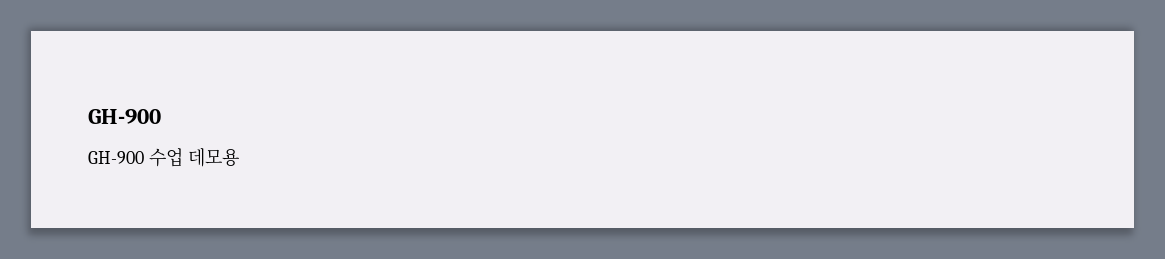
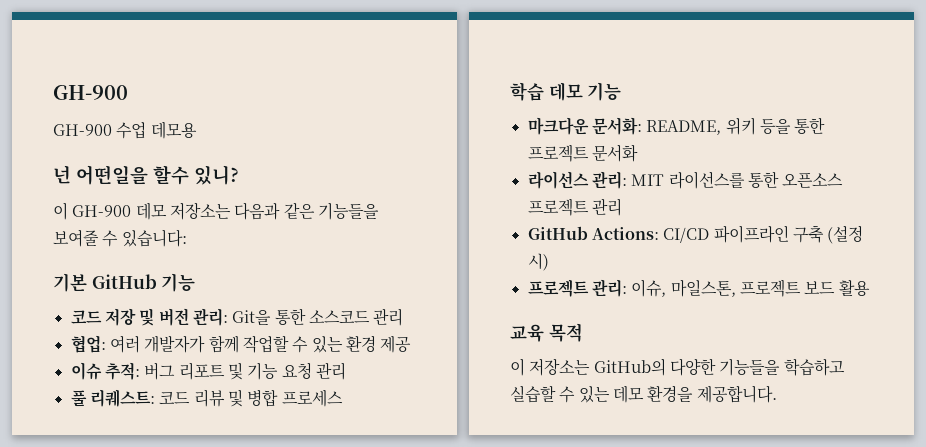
(239, 157) none -> [53,165,239,185] [53,202,379,220] [53,229,187,247] [53,273,196,292] [70,308,404,326] [70,335,412,353] [70,362,346,380] [70,389,343,407] [510,82,622,101] [527,117,826,135] [527,144,638,162] [527,171,844,189] [527,198,622,216] [527,225,864,244] [527,253,549,271] [527,279,870,297] [510,323,583,342] [510,358,845,376] [510,385,777,403] // 넌 어떤일을 할수 있니? // 이 GH-900 데모 저장소는 다음과 같은 기능들을 보여줄 수 있습니다: // 기본 GitHub 기능 // 코드 저장 및 버전 관리: Git을 통한 소스코드 관리 // 협업: 여러 개발자가 함께 작업할 수 있는 환경 제공 // 이슈 추적: 버그 리포트 및 기능 요청 관리 // 풀 리퀘스트: 코드 리뷰 및 병합 프로세스 // 학습 데모 기능 // 마크다운 문서화: README, 위키 등을 통한 프로젝트 문서화 // 라이선스 관리: MIT 라이선스를 통한 오픈소스 프로젝트 관리 // GitHub Actions: CI/CD 파이프라인 구축 (설정 시) // 프로젝트 관리: 이슈, 마일스톤, 프로젝트 보드 활용 // 교육 목적 // 이 저장소는 GitHub의 다양한 기능들을 학습하고 실습할 수 있는 데모 환경을 제공합니다.

